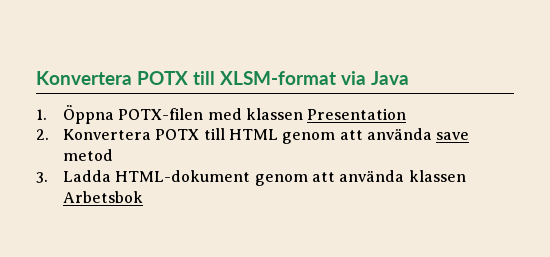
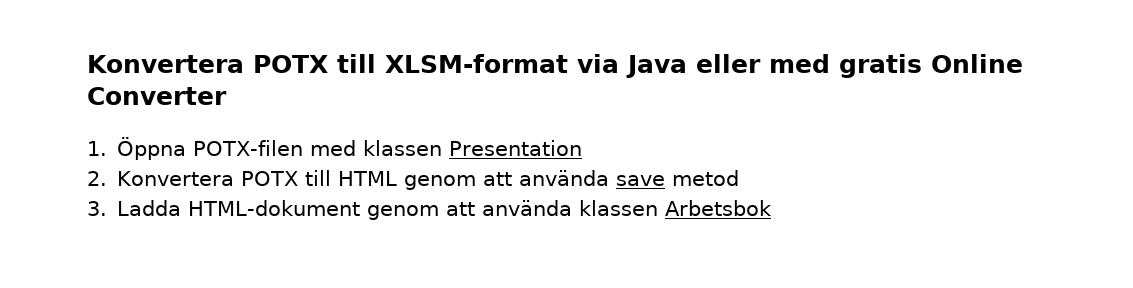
(409, 78) none -> [696,54,1023,78] [87,87,227,105] eller med gratis Online Converter

